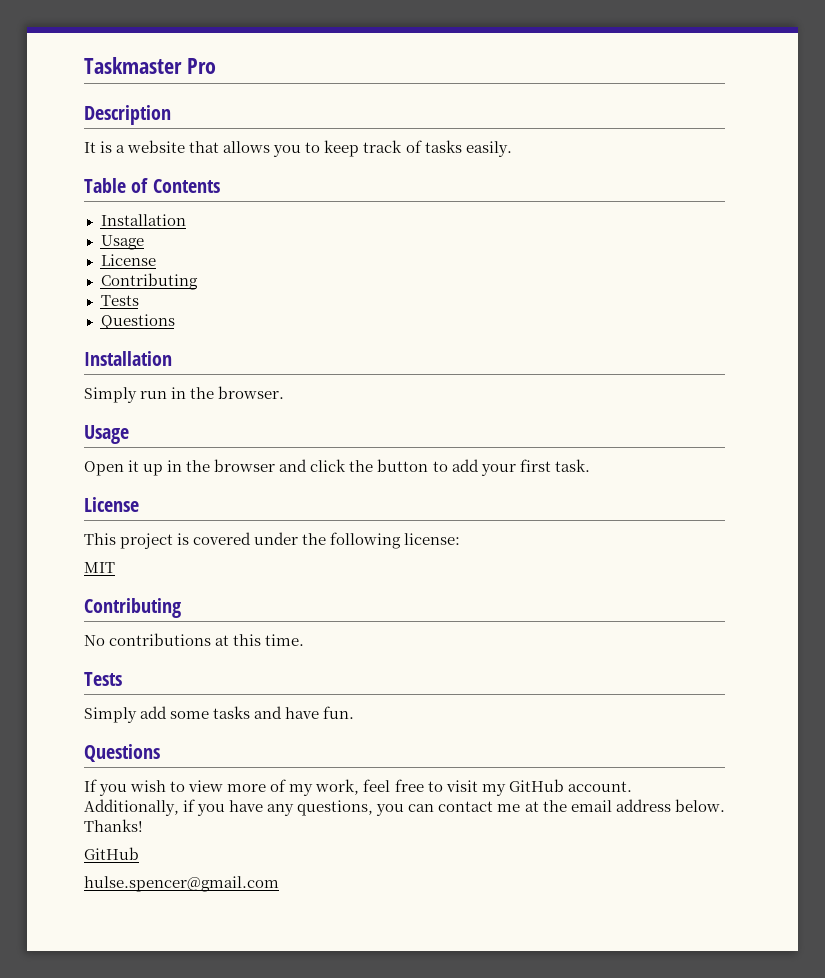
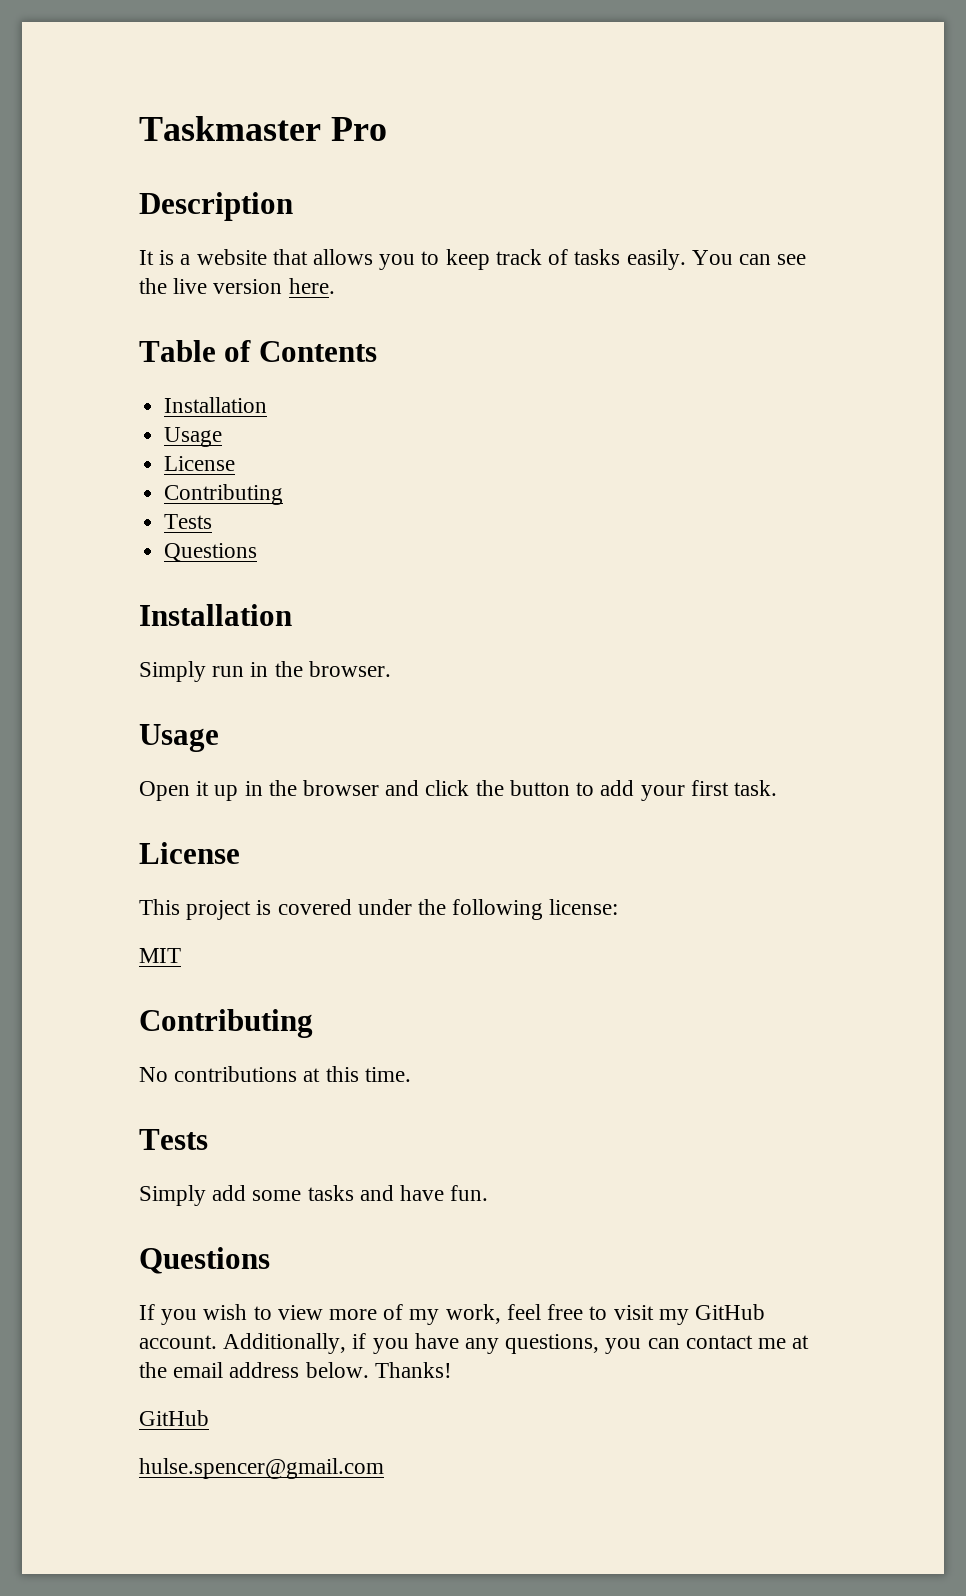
(512, 149) none -> [691,250,807,265] [139,278,335,294] You can see the live version here.

